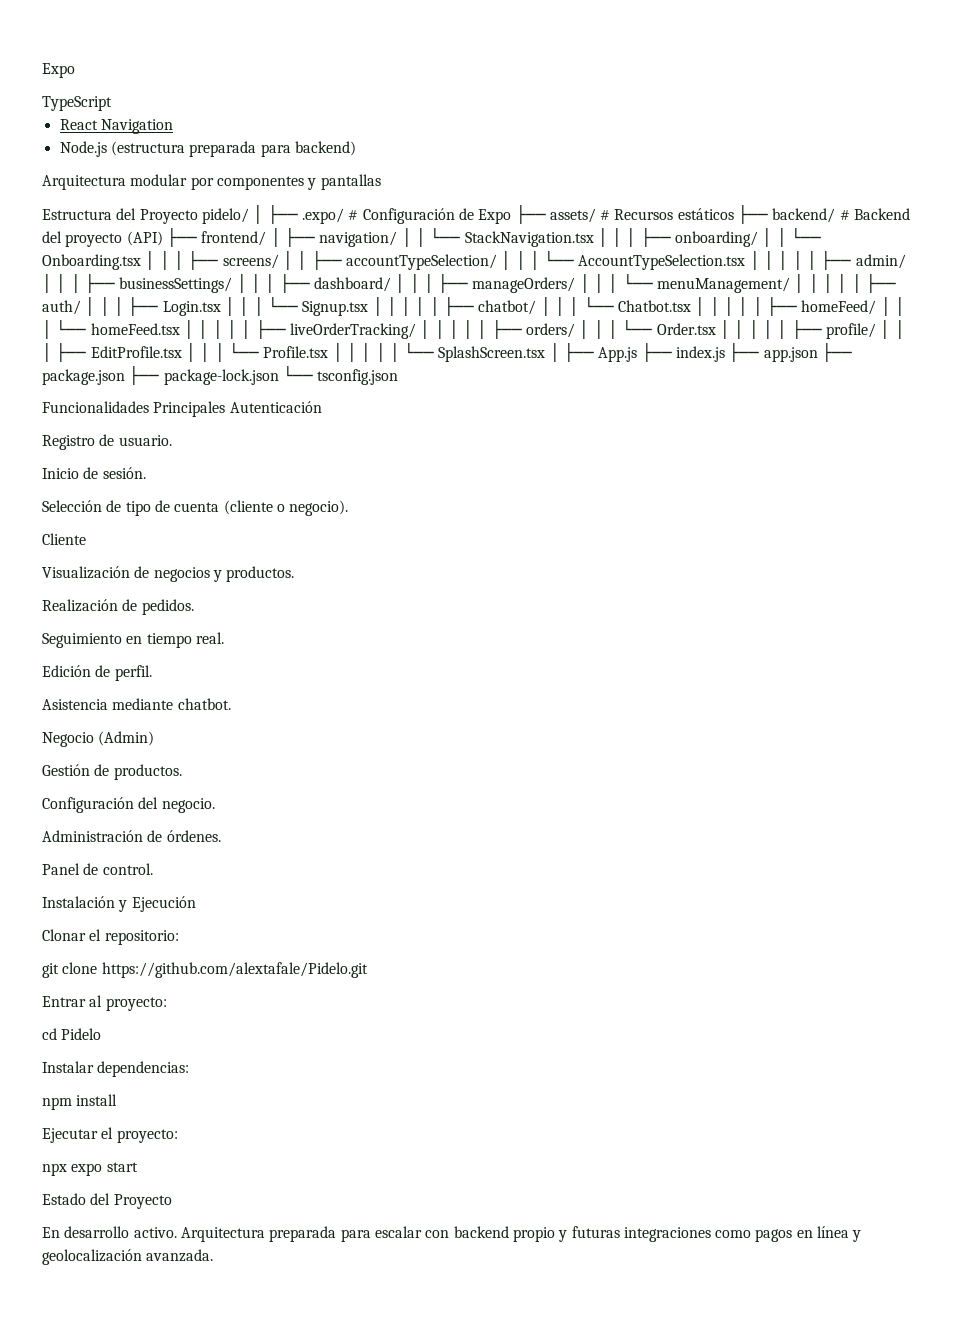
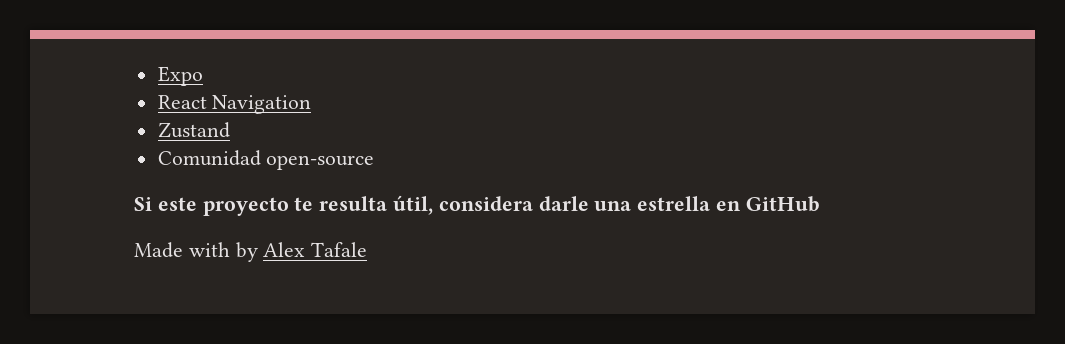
[42,63,75,78] [42,96,112,111] Expo // TypeScript -> [157,66,203,86] Expo
[59,141,356,157] [42,174,381,190] [42,204,911,224] [42,227,822,247] [42,250,906,270] [42,273,897,293] [42,296,905,316] [42,319,905,339] [42,342,853,362] [42,365,399,385] [42,401,322,417] [42,434,172,450] [42,467,146,479] [42,500,349,516] [42,533,86,545] [42,566,295,582] [42,599,194,615] [42,632,224,648] [42,665,152,681] [42,698,231,710] [42,731,155,747] [42,764,182,780] [42,797,215,813] [42,830,221,842] [42,863,153,875] [42,896,196,912] [42,929,179,945] [42,962,368,978] [42,995,167,1011] [42,1028,102,1040] [42,1061,190,1077] [42,1094,118,1110] [42,1127,178,1143] [42,1162,138,1176] [42,1193,172,1209] [42,1226,862,1242] [42,1249,214,1265] Node.js (estructura preparada para backend) // Arquitectura modular por componentes y pantallas // Estructura del Proyecto pidelo/ │ ├── .expo/ # Configuración de Expo ├── assets/ # Recursos estáticos ├── backend/ # Backend del proyecto (API) ├── frontend/ │ ├── navigation/ │ │ └── StackNavigation.tsx │ │ │ ├── onboarding/ │ │ └── Onboarding.tsx │ │ │ ├── screens/ │ │ ├── accountTypeSelection/ │ │ │ └── AccountTypeSelection.tsx │ │ │ │ │ ├── admin/ │ │ │ ├── businessSettings/ │ │ │ ├── dashboard/ │ │ │ ├── manageOrders/ │ │ │ └── menuManagement/ │ │ │ │ │ ├── auth/ │ │ │ ├── Login.tsx │ │ │ └── Signup.tsx │ │ │ │ │ ├── chatbot/ │ │ │ └── Chatbot.tsx │ │ │ │ │ ├── homeFeed/ │ │ │ └── homeFeed.tsx │ │ │ │ │ ├── liveOrderTracking/ │ │ │ │ │ ├── orders/ │ │ │ └── Order.tsx │ │ │ │ │ ├── profile/ │ │ │ ├── EditProfile.tsx │ │ │ └── Profile.tsx │ │ │ │ │ └── SplashScreen.tsx │ ├── App.js ├── index.js ├── app.json ├── package.json ├── package-lock.json └── tsconfig.json // Funcionalidades Principales Autenticación // Registro de usuario. // Inicio de sesión. // Selección de tipo de cuenta (cliente o negocio). // Cliente // Visualización de negocios y productos. // Realización de pedidos. // Seguimiento en tiempo real. // Edición de perfil. // Asistencia mediante chatbot. // Negocio (Admin) // Gestión de productos. // Configuración del negocio. // Administración de órdenes. // Panel de control. // Instalación y Ejecución // Clonar el repositorio: // git clone https://github.com/alextafale/Pidelo.git // Entrar al proyecto: // cd Pidelo // Instalar dependencias: // npm install // Ejecutar el proyecto: // npx expo start // Estado del Proyecto // En desarrollo activo. Arquitectura preparada para escalar con backend propio y futuras integraciones como pagos en línea y geolocalización avanzada. -> [157,122,230,138] [157,150,375,170] [134,195,820,216] [134,242,368,262] Zustand // Comunidad open-source // Si este proyecto te resulta útil, considera darle una estrella en GitHub // Made with by Alex Tafale

